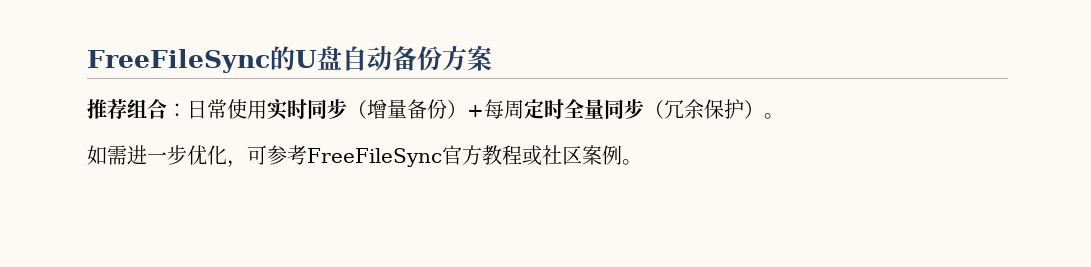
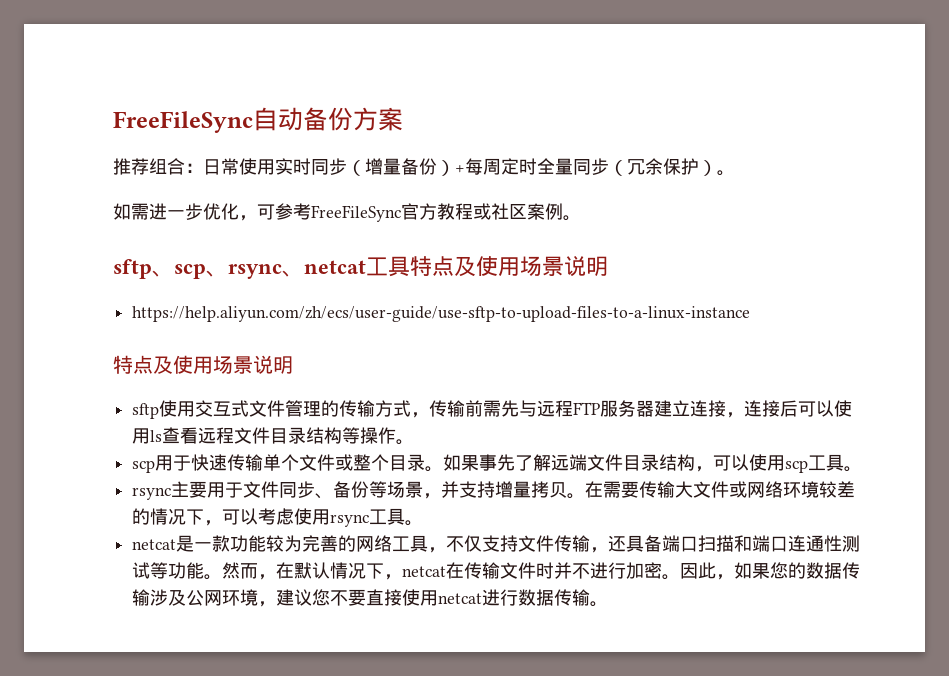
[87,46,342,73] FreeFileSync的U盘 -> [113,111,253,133] FreeFileSync
(642, 162) none -> [113,256,608,279] [132,306,751,322] [113,355,293,374] [132,400,853,419] [132,427,415,445] [132,454,863,473] [132,481,856,500] [132,508,424,527] [132,535,861,553] [132,562,861,580] [132,589,609,607] // sftp、scp、rsync、netcat工具特点及使用场景说明 // https://help.aliyun.com/zh/ecs/user-guide/use-sftp-to-upload-files-to-a-linux-instance // 特点及使用场景说明 // sftp使用交互式文件管理的传输方式，传输前需先与远程FTP服务器建立连接，连接后可以使用ls查看远程文件目录结构等操作。 // scp用于快速传输单个文件或整个目录。如果事先了解远端文件目录结构，可以使用scp工具。 // rsync主要用于文件同步、备份等场景，并支持增量拷贝。在需要传输大文件或网络环境较差的情况下，可以考虑使用rsync工具。 // netcat是一款功能较为完善的网络工具，不仅支持文件传输，还具备端口扫描和端口连通性测试等功能。然而，在默认情况下，netcat在传输文件时并不进行加密。因此，如果您的数据传输涉及公网环境，建议您不要直接使用netcat进行数据传输。

